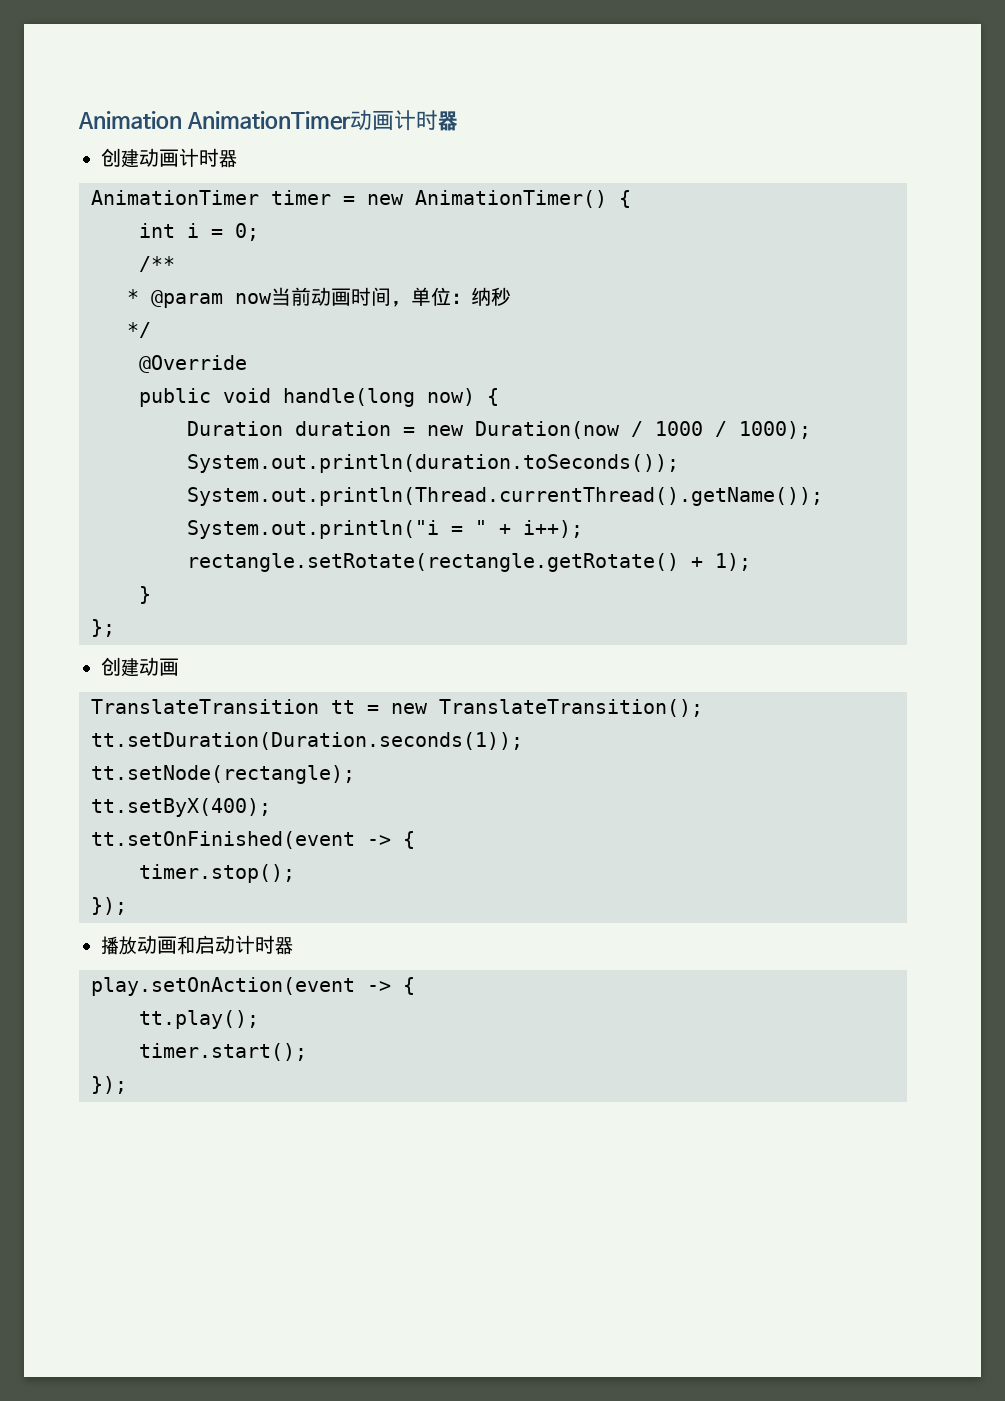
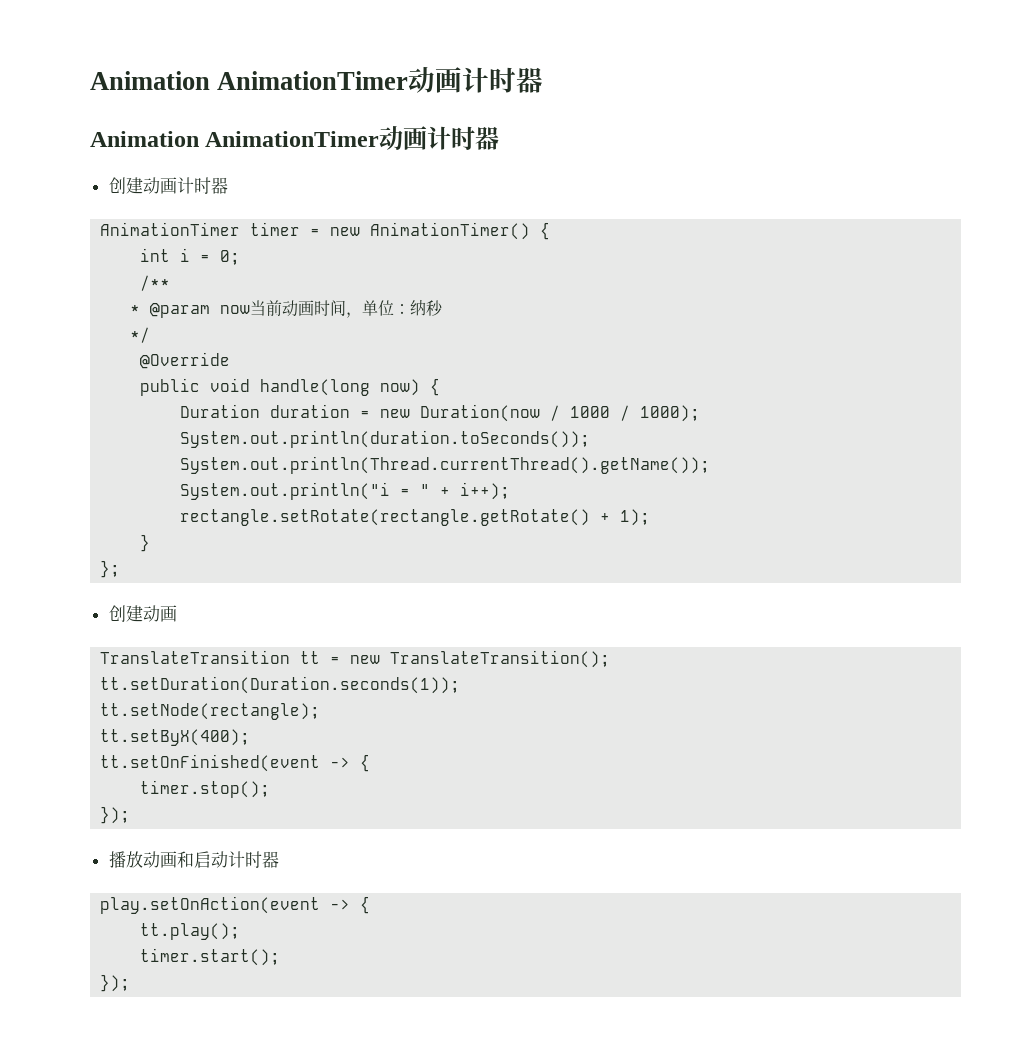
[78,110,458,131] Animation AnimationTimer动画计时器 -> [90,66,544,93] [90,126,500,150] Animation AnimationTimer动画计时器 // Animation AnimationTimer动画计时器

